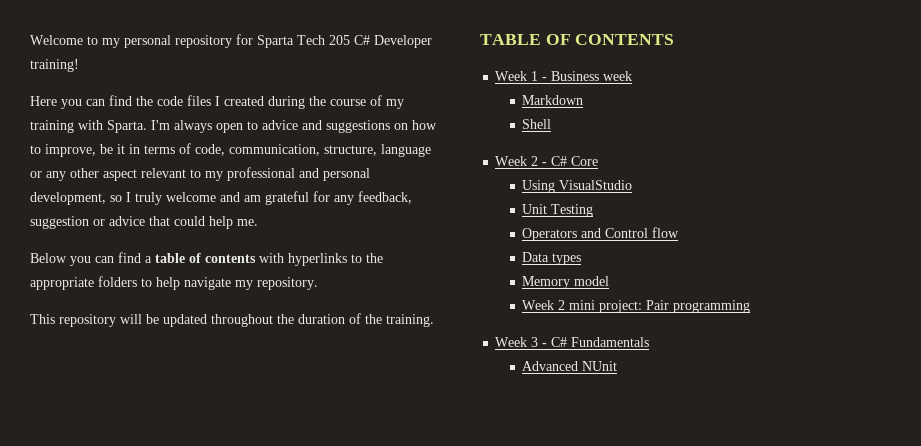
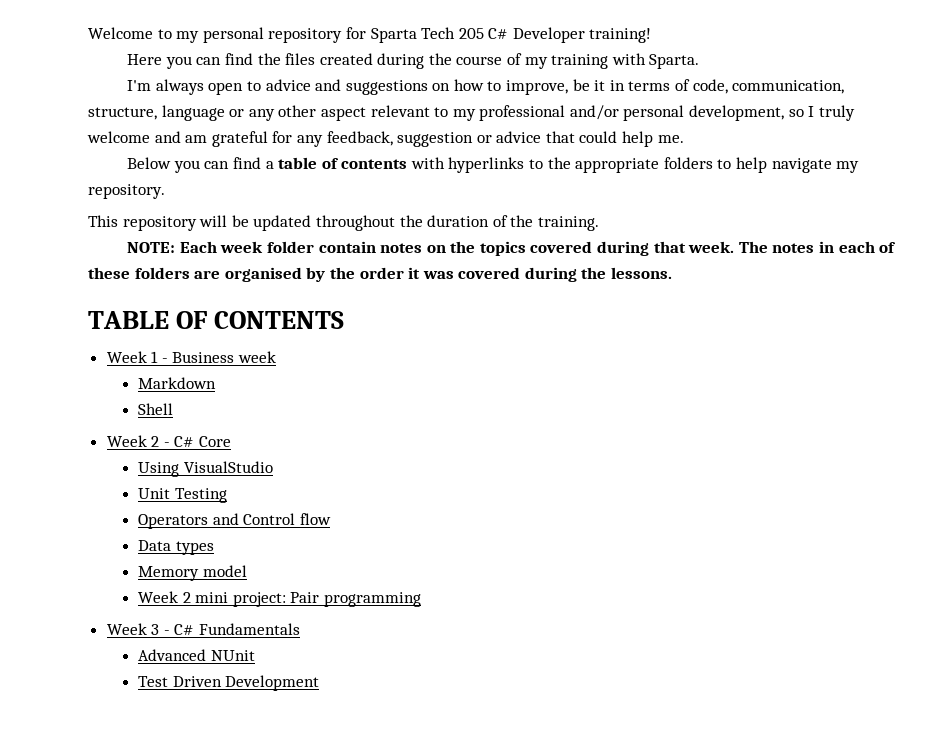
[157,95,220,106] code files I -> [285,53,316,65] files
(147, 126) none -> (700, 61) //
[299,168,319,178] and -> [569,105,619,120] and/or
(434, 320) none -> [127,241,897,256] [88,267,673,282] // NOTE: Each week folder contain notes on the topics covered during that week. The notes in each of these folders are organised by the order it was covered during the lessons.
(618, 366) none -> [138,675,320,691] // Test Driven Development

